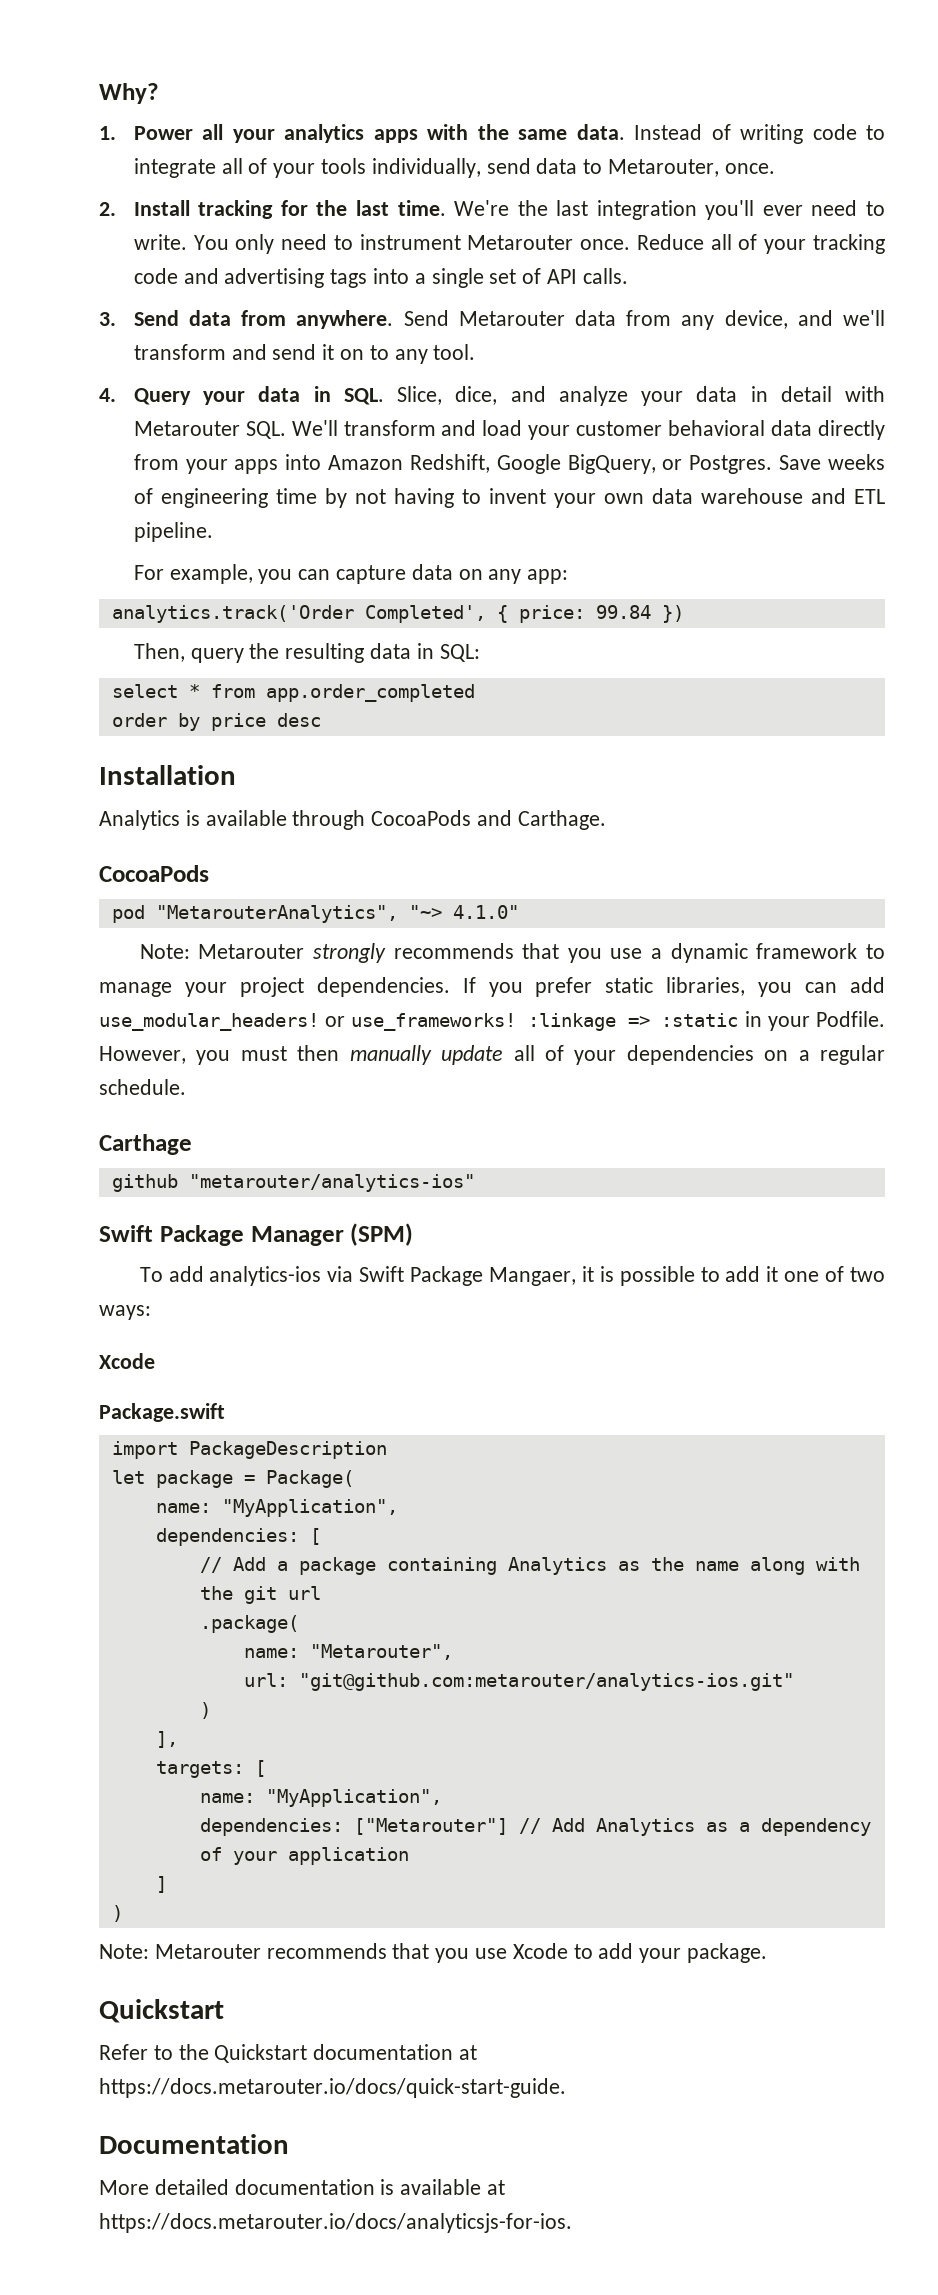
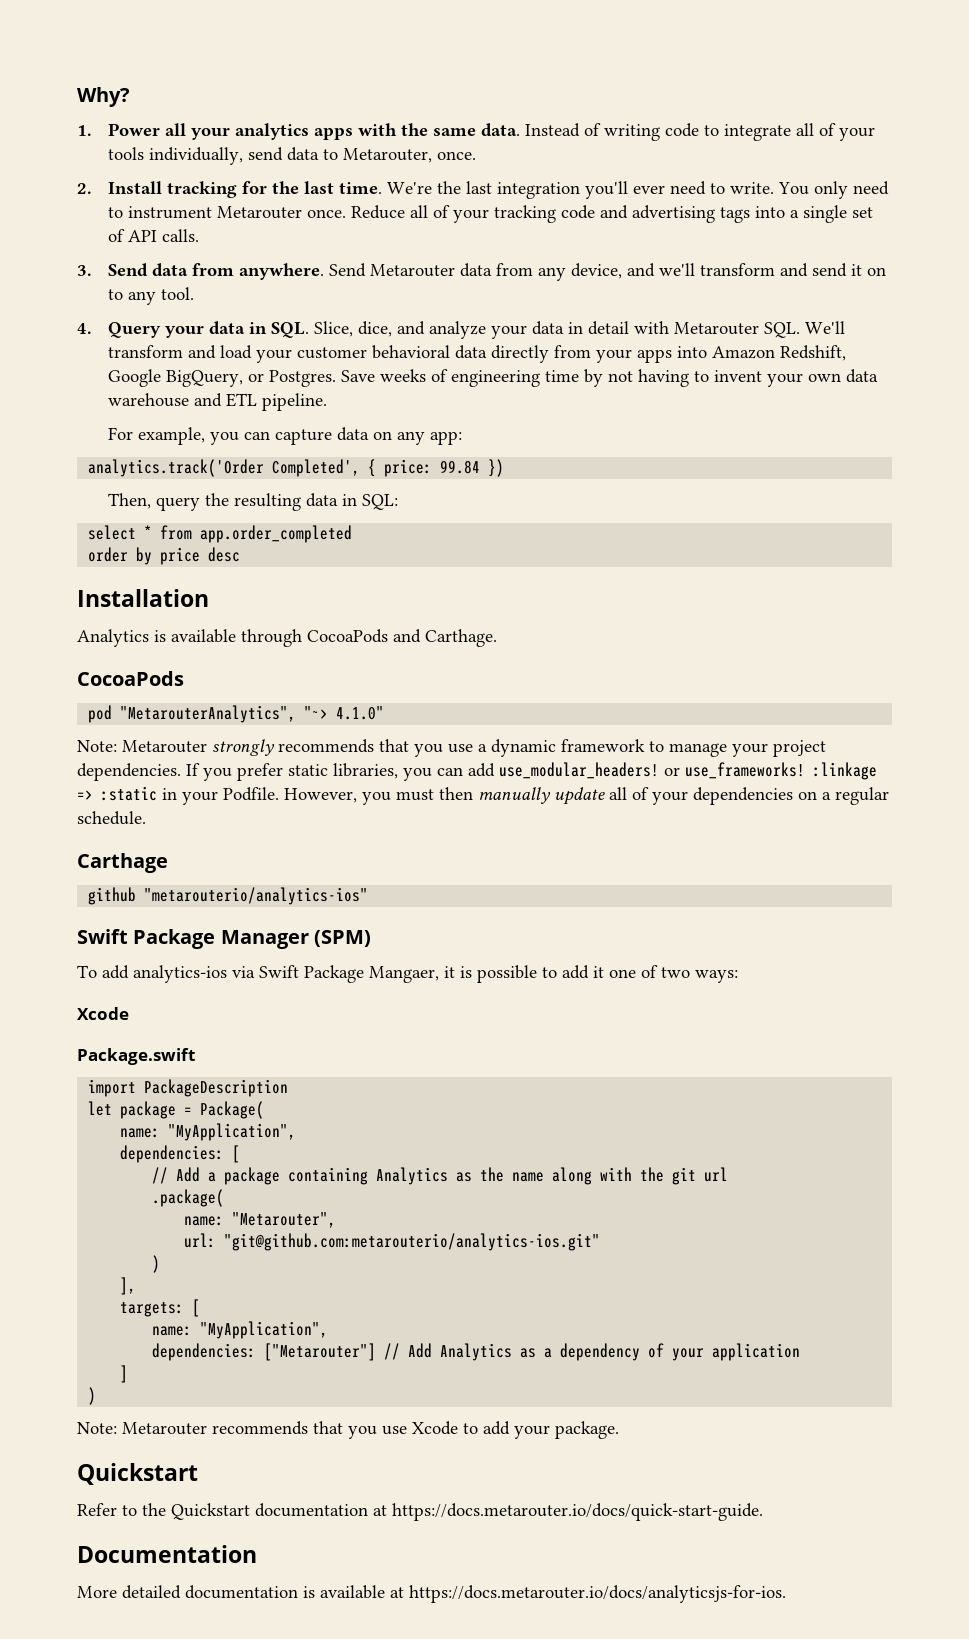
[188,1174,475,1192] "metarouter/analytics-ios" -> [144,887,369,905] "metarouterio/analytics-ios"
[298,1673,794,1691] "git@github.com:metarouter/analytics-ios.git" -> [224,1233,601,1251] "git@github.com:metarouterio/analytics-ios.git"

